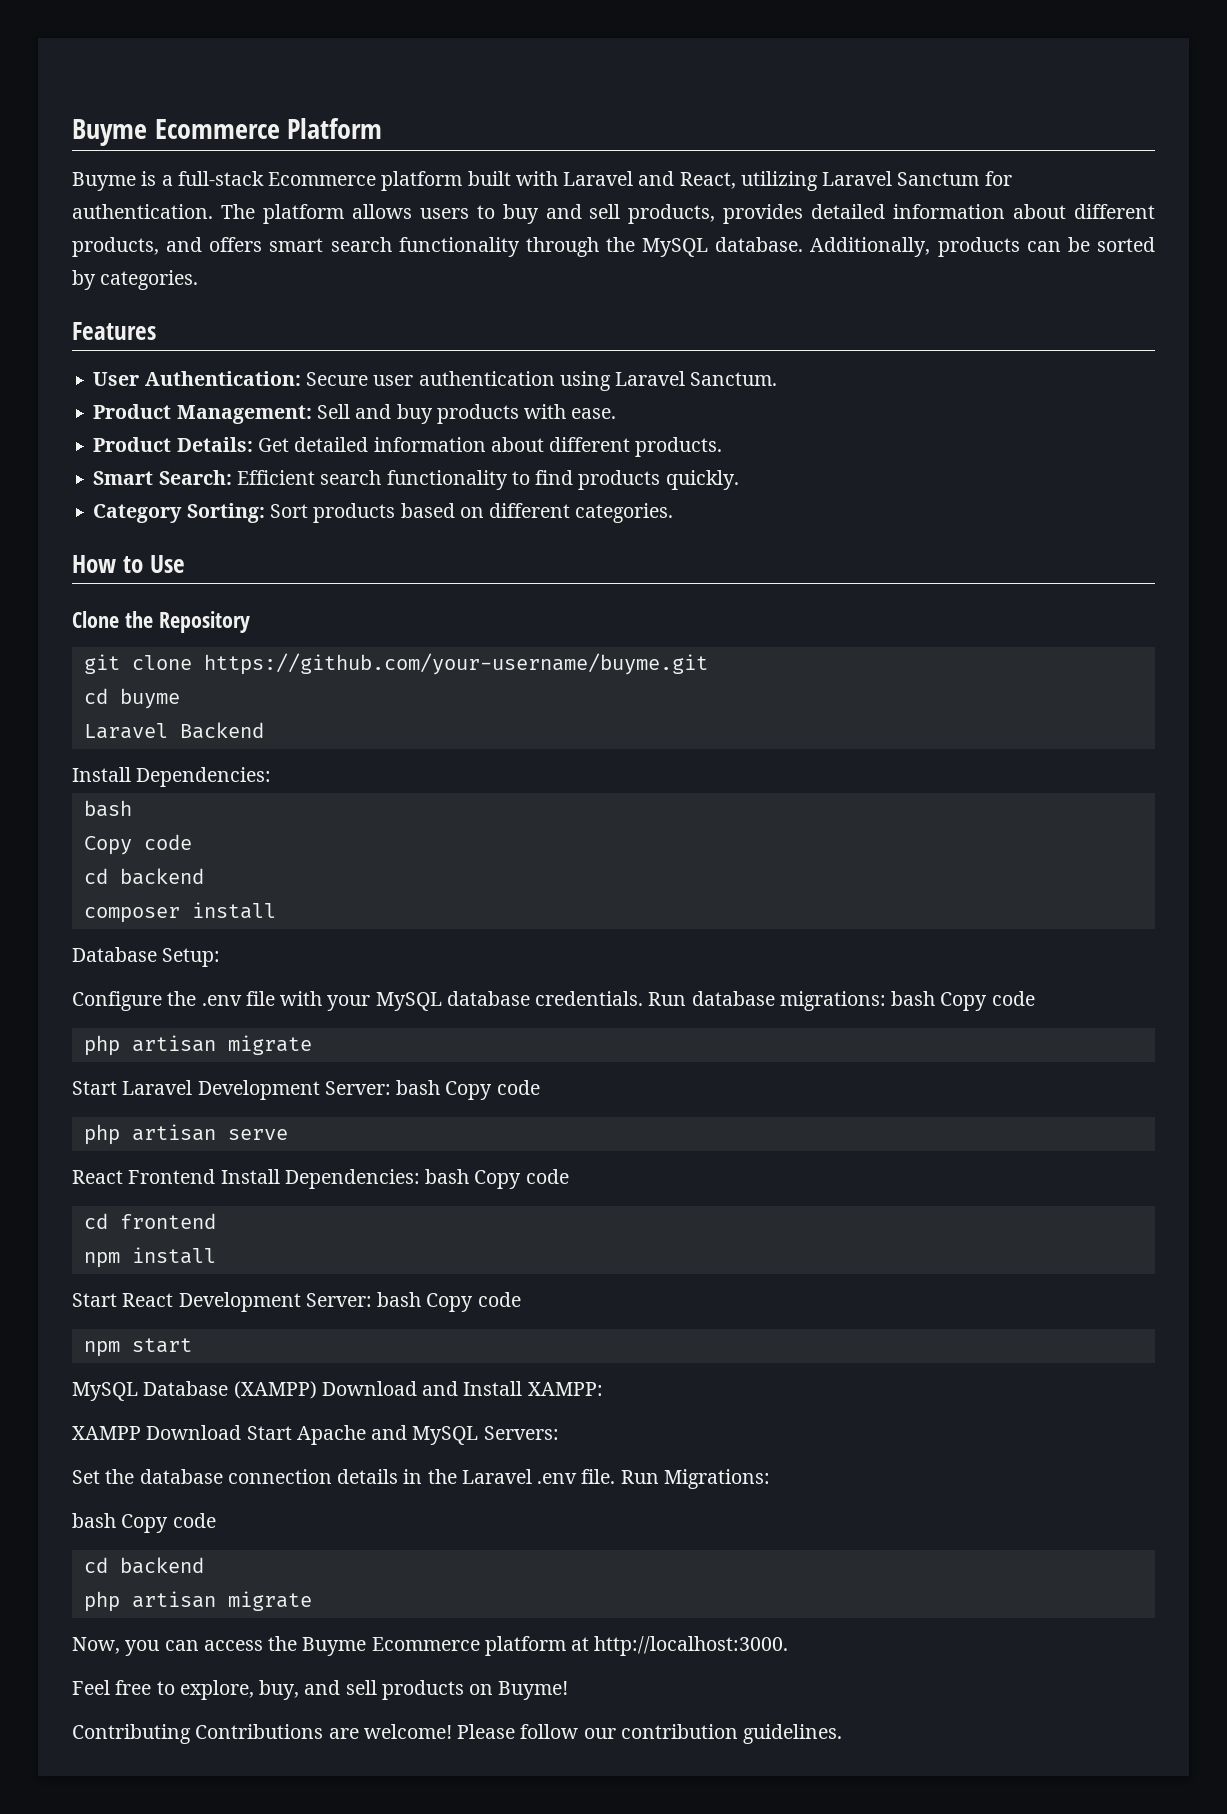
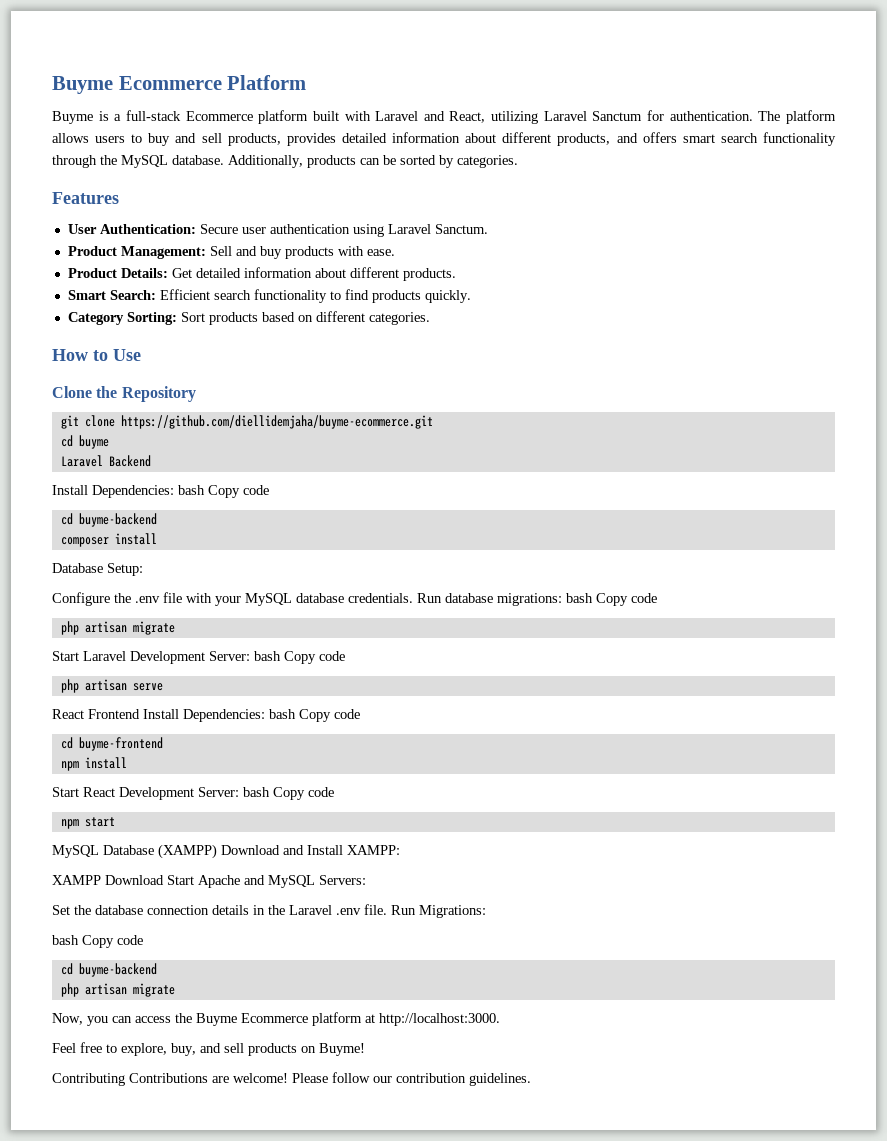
[203,653,708,675] https://github.com/your-username/buyme.git -> [120,415,433,429] https://github.com/diellidemjaha/buyme-ecommerce.git
[83,800,132,817] [83,834,192,855] [83,868,204,885] // bash // Copy code // cd backend -> [178,485,269,498] [60,513,157,527] bash Copy code // cd buyme-backend
[119,1213,216,1229] frontend -> [78,737,163,751] buyme-frontend
[119,1557,204,1574] backend -> [78,963,157,977] buyme-backend

